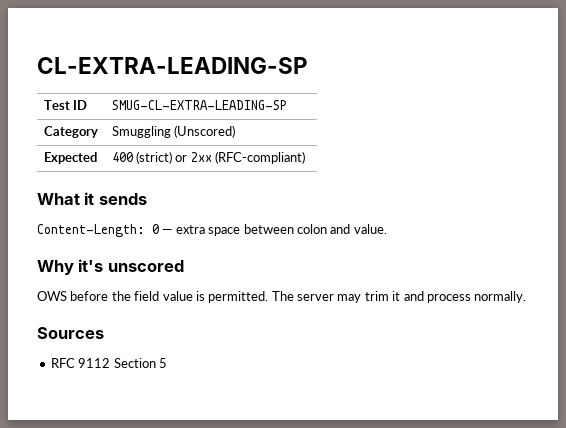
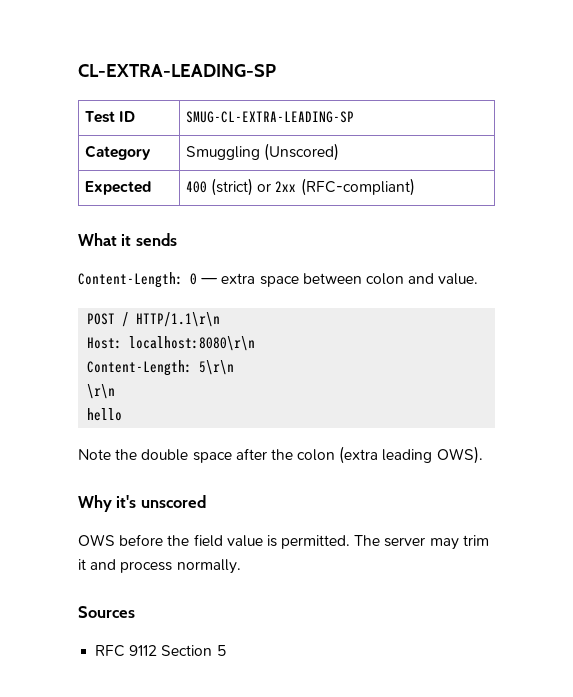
(387, 229) none -> [87,312,221,327] [87,336,256,351] [87,360,235,376] [87,384,116,399] [87,408,123,421] [78,446,483,464] // POST / HTTP/1.1\r\n // Host: localhost:8080\r\n // Content-Length: 5\r\n // \r\n // hello // Note the double space after the colon (extra leading OWS).

